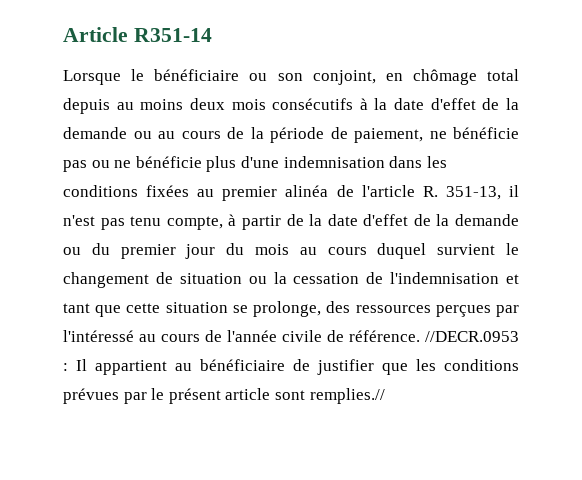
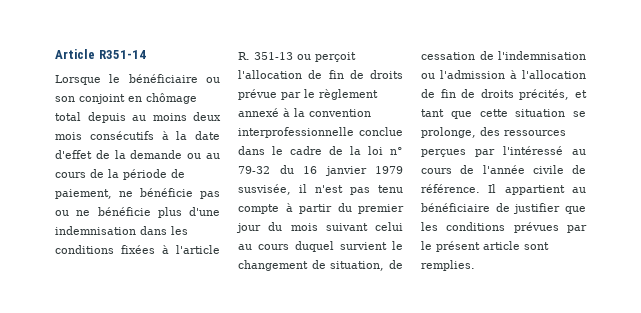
[312,70,376,85] conjoint, -> [79,94,125,104] conjoint
[197,185,501,201] au premier alinéa de l'article R. 351-13, -> [162,245,220,254] [238,52,356,62] [238,70,403,79] [238,89,378,100] [238,108,371,117] [238,127,403,138] [238,146,403,155] [238,165,403,176] [238,184,291,195] à l'article R. 351-13 ou perçoit l'allocation de fin de droits prévue par le règlement annexé à la convention interprofessionnelle conclue dans le cadre de la loi n° 79-32 du 16 janvier 1979 susvisée,
[166,216,223,230] compte, -> [238,204,279,214] compte
[286,214,519,226] [63,247,81,255] de la date d'effet de la demande ou -> (332, 209) none
(289, 249) none -> [325,222,403,231] suivant celui
[179,272,500,284] situation ou la cessation de l'indemnisation -> [330,260,403,271] [421,51,586,60] [421,70,586,79] [421,89,570,100] situation, de cessation de l'indemnisation ou l'admission à l'allocation de fin de droits précités,
[425,331,519,342] [63,363,68,371] //DECR.0953 : -> (480, 188) none
[309,388,385,404] remplies.// -> [421,260,475,271] remplies.

